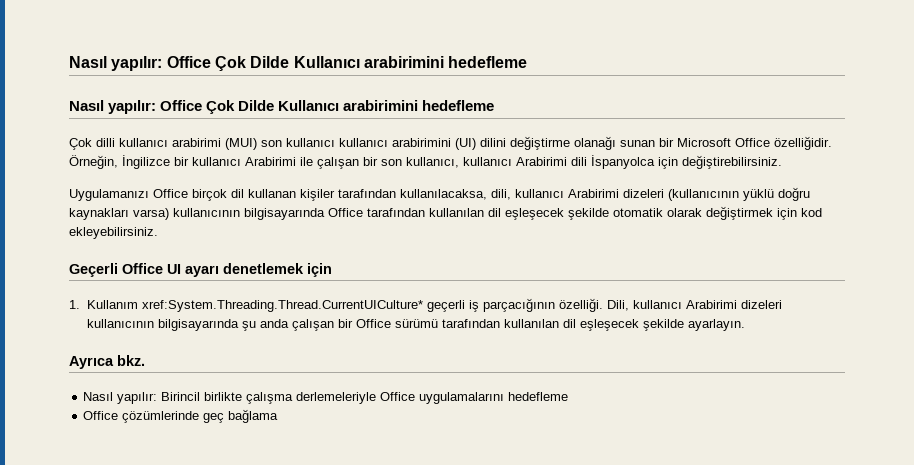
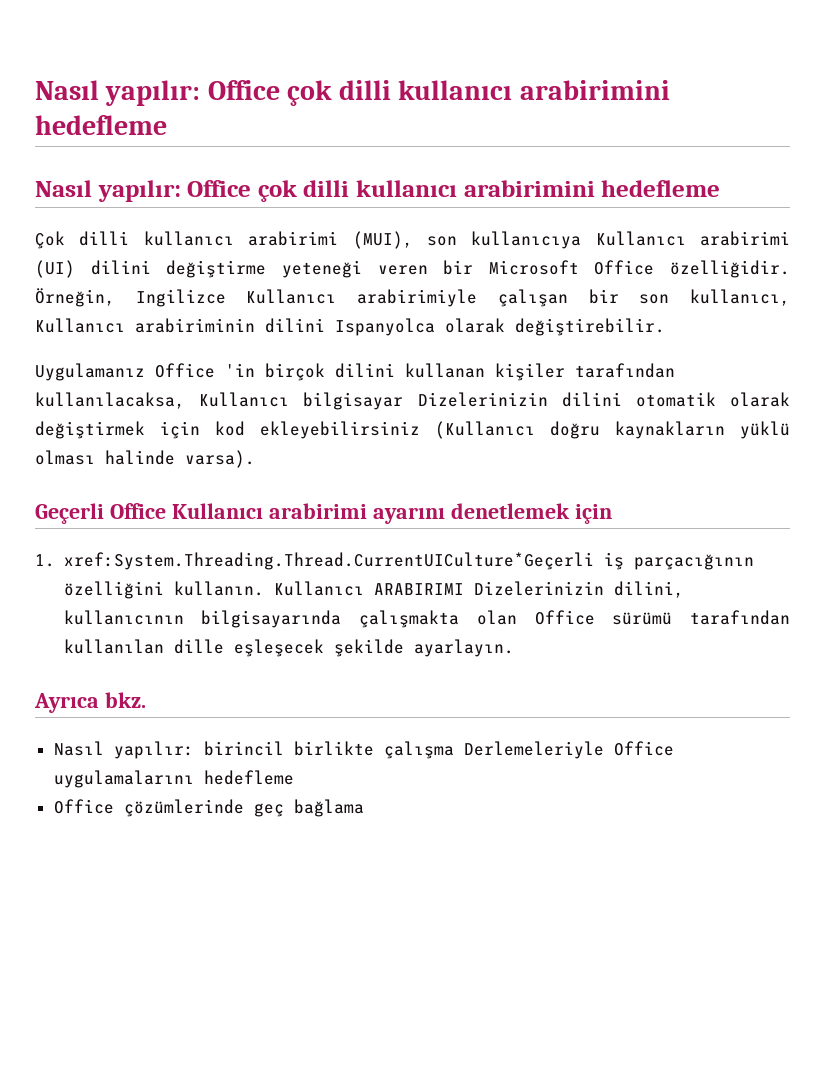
[69,56,360,71] Nasıl yapılır: Office Çok Dilde Kullanıcı -> [35,80,513,106] Nasıl yapılır: Office çok dilli kullanıcı
[206,100,340,114] Çok Dilde Kullanıcı -> [257,180,458,202] çok dilli kullanıcı
[225,138,451,150] (MUI) son kullanıcı kullanıcı arabirimini -> [352,231,790,249] (MUI), son kullanıcıya Kullanıcı arabirimi
[574,136,655,150] olanağı sunan -> [281,260,428,278] yeteneği veren
[122,155,782,169] [69,187,810,201] [69,208,609,220] İngilizce bir kullanıcı Arabirimi ile çalışan bir son kullanıcı, kullanıcı Arabirimi dili İspanyolca için değiştirebilirsiniz. // Uygulamanızı Office birçok dil kullanan kişiler tarafından kullanılacaksa, dili, kullanıcı Arabirimi dizeleri (kullanıcının yüklü doğru kaynakları varsa) kullanıcının bilgisayarında Office tarafından kullanılan dil eşleşecek şekilde -> [135,289,790,307] [35,318,665,336] [35,363,675,381] [35,392,622,410] Ingilizce Kullanıcı arabirimiyle çalışan bir son kullanıcı, Kullanıcı arabiriminin dilini Ispanyolca olarak değiştirebilir. // Uygulamanız Office 'in birçok dilini kullanan kişiler tarafından kullanılacaksa, Kullanıcı bilgisayar Dizelerinizin dilini
[69,227,158,239] ekleyebilirsiniz. -> [260,421,790,439] [35,450,255,468] ekleyebilirsiniz (Kullanıcı doğru kaynakların yüklü olması halinde varsa).
[167,264,219,277] UI ayarı -> [171,503,445,524] Kullanıcı arabirimi ayarını
[86,298,782,312] [86,319,353,331] Kullanım xref:System.Threading.Thread.CurrentUICulture* geçerli iş parçacığının özelliği. Dili, kullanıcı Arabirimi dizeleri kullanıcının bilgisayarında şu anda çalışan bir -> [63,552,754,570] [63,581,684,599] [63,610,517,628] xref:System.Threading.Thread.CurrentUICulture*Geçerli iş parçacığının özelliğini kullanın. Kullanıcı ARABIRIMI Dizelerinizin dilini, kullanıcının bilgisayarında çalışmakta olan
[562,319,576,328] dil -> [173,639,224,654] dille
[161,392,201,401] Birincil -> [203,741,284,756] birincil
[296,392,377,404] derlemeleriyle -> [463,741,604,759] Derlemeleriyle

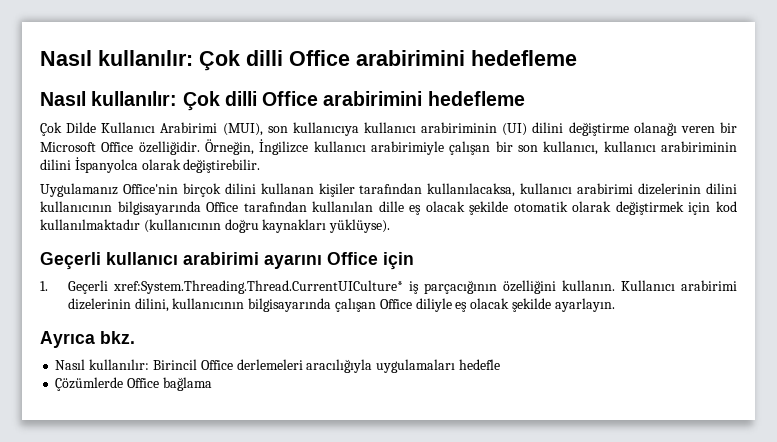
[35,80,670,106] [35,115,167,135] [35,180,458,202] Nasıl yapılır: Office çok dilli kullanıcı arabirimini hedefleme // Nasıl yapılır: Office çok dilli kullanıcı -> [40,50,577,71] [40,91,319,111] Nasıl kullanılır: Çok dilli Office arabirimini hedefleme // Nasıl kullanılır: Çok dilli Office
[79,231,339,246] dilli kullanıcı arabirimi -> [66,122,218,133] Dilde Kullanıcı Arabirimi
[595,231,790,246] Kullanıcı arabirimi -> [363,122,498,133] kullanıcı arabiriminin
[281,260,362,278] yeteneği -> [633,122,677,136] olanağı
[135,289,337,307] Ingilizce Kullanıcı -> [259,139,366,155] İngilizce kullanıcı
[35,318,125,333] Kullanıcı -> [603,141,656,152] kullanıcı
[335,318,435,336] Ispanyolca -> [74,157,138,173] İspanyolca
[155,363,255,378] Office 'in -> [122,184,178,194] Office'nin
[199,392,622,410] Kullanıcı bilgisayar Dizelerinizin dilini -> [520,183,737,195] [40,201,509,215] kullanıcı arabirimi dizelerinin dilini kullanıcının bilgisayarında Office tarafından kullanılan dille eş olacak şekilde
[260,421,790,439] [35,450,255,468] [35,503,263,524] ekleyebilirsiniz (Kullanıcı doğru kaynakların yüklü olması halinde varsa). // Geçerli Office Kullanıcı -> [40,219,391,233] [40,252,178,270] kullanılmaktadır (kullanıcının doğru kaynakları yüklüyse). // Geçerli kullanıcı
[450,503,570,519] denetlemek -> [327,252,378,265] Office
[63,552,594,570] xref:System.Threading.Thread.CurrentUICulture*Geçerli -> [67,280,403,294] Geçerli xref:System.Threading.Thread.CurrentUICulture*
[373,581,604,596] ARABIRIMI Dizelerinizin -> [680,280,737,291] [67,298,131,310] arabirimi dizelerinin
[359,610,790,628] [63,639,324,657] çalışmakta olan Office sürümü tarafından kullanılan dille eşleşecek -> [334,298,510,312] çalışan Office diliyle eş olacak
[113,741,674,759] [53,770,294,788] [53,799,284,817] yapılır: birincil birlikte çalışma Derlemeleriyle Office uygulamalarını hedefleme // Office çözümlerinde geç -> [89,359,500,373] [55,377,160,391] kullanılır: Birincil Office derlemeleri aracılığıyla uygulamaları hedefle // Çözümlerde Office

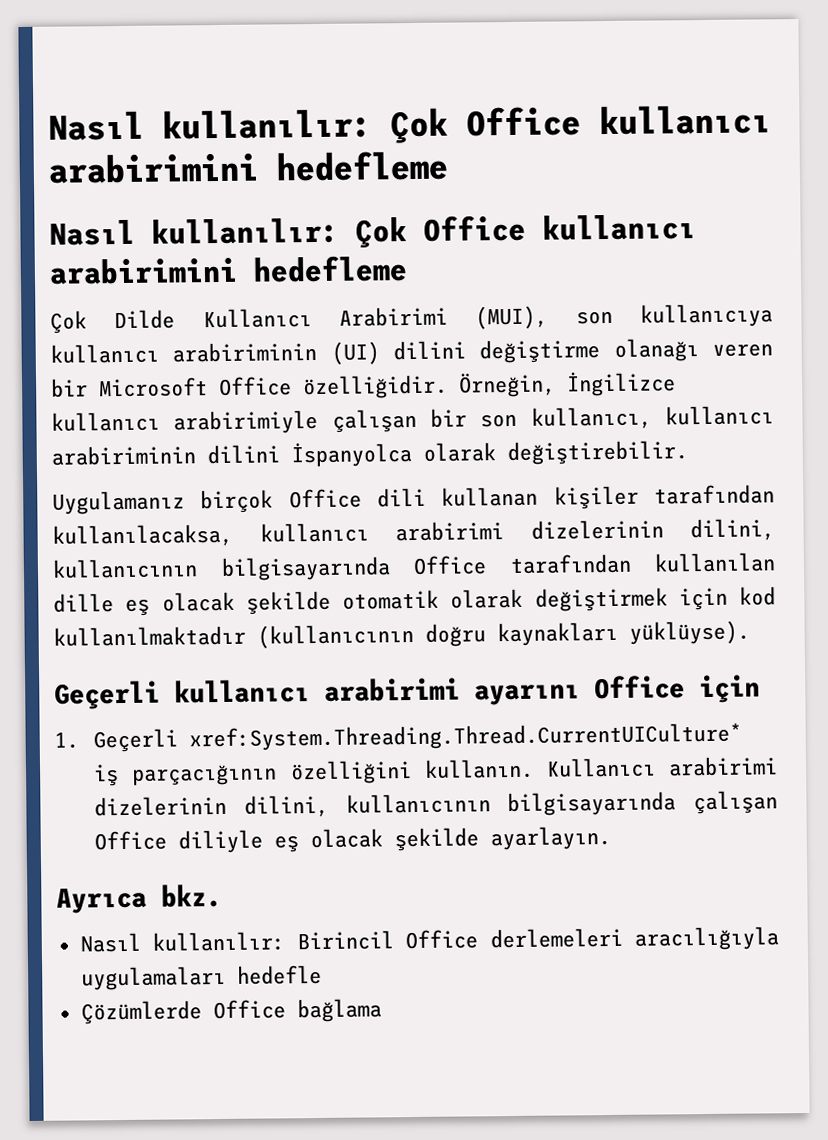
[40,50,350,71] Nasıl kullanılır: Çok dilli Office -> [48,104,771,144] Nasıl kullanılır: Çok Office kullanıcı
[224,91,319,106] dilli Office -> [423,214,696,242] Office kullanıcı
[122,183,256,197] Office'nin birçok dilini -> [200,487,426,514] birçok Office dili
[705,183,737,194] dilini -> [690,518,775,542] dilini,

